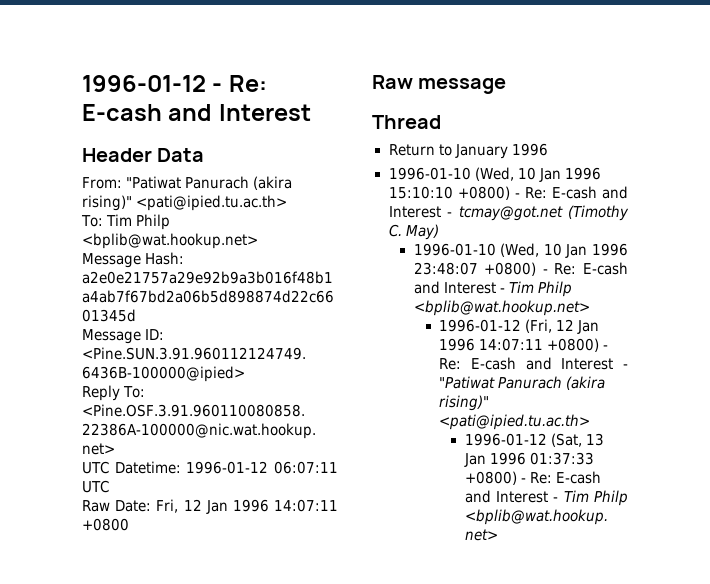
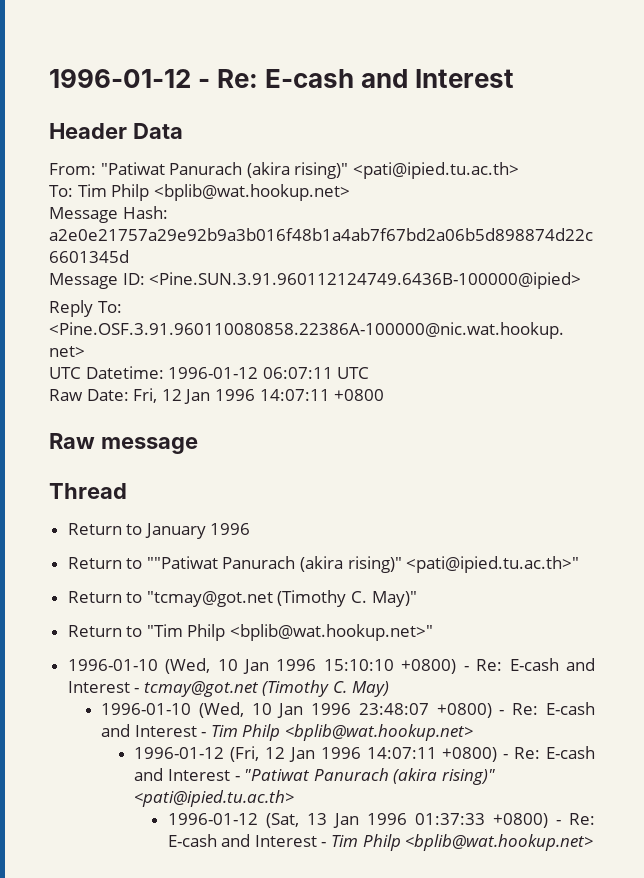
(548, 149) none -> [67,556,580,573] [67,590,417,607] [67,624,434,641] // Return to ""Patiwat Panurach (akira rising)" <pati@ipied.tu.ac.th>" // Return to "tcmay@got.net (Timothy C. May)" // Return to "Tim Philp <bplib@wat.hookup.net>"

